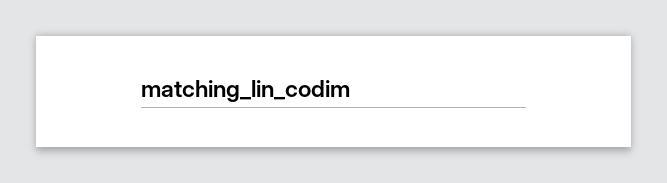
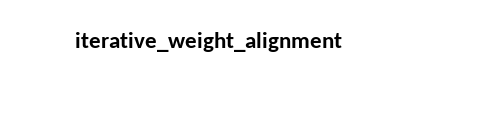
[141,80,350,102] matching_lin_codim -> [75,32,342,52] iterative_weight_alignment

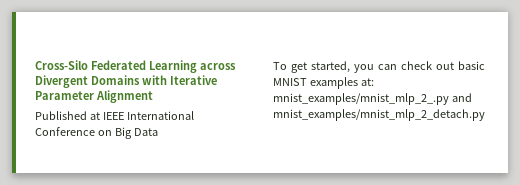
[75,32,342,52] iterative_weight_alignment -> [35,60,236,73] [35,75,217,88] [35,90,153,103] [35,111,194,120] [35,127,158,139] [273,61,485,73] [273,77,374,89] [273,93,472,105] [273,109,485,121] Cross-Silo Federated Learning across Divergent Domains with Iterative Parameter Alignment // Published at IEEE International Conference on Big Data // To get started, you can check out basic MNIST examples at: mnist_examples/mnist_mlp_2_.py and mnist_examples/mnist_mlp_2_detach.py

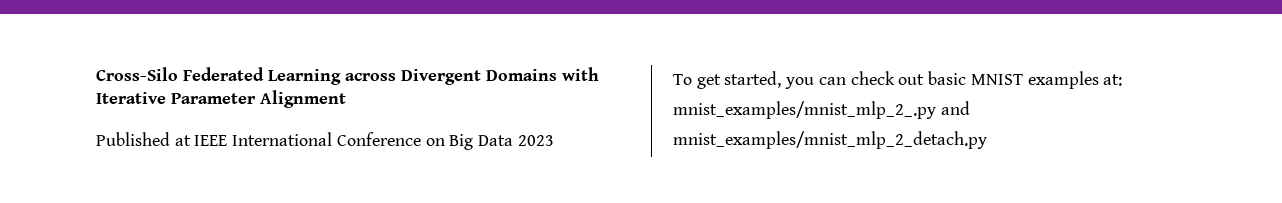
(158, 132) none -> [517,135,554,146] 2023

